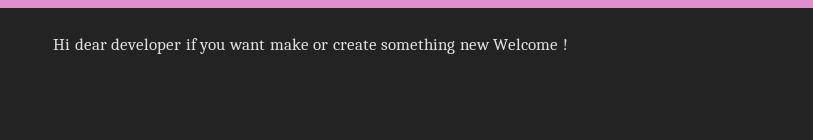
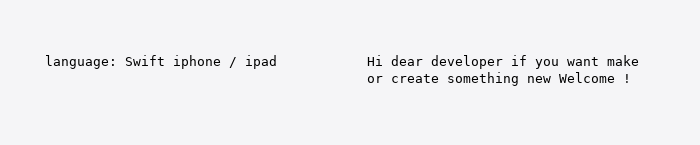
(53, 44) none -> [45,55,277,69] language: Swift iphone / ipad //

